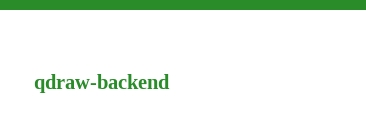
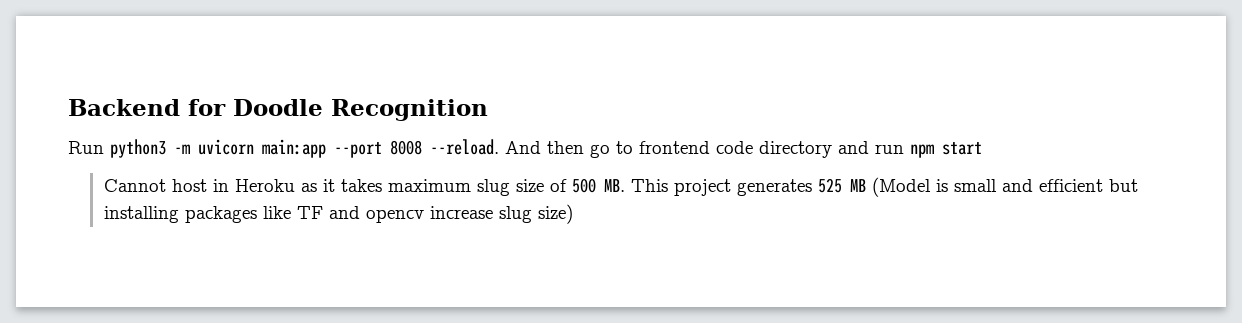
[34,74,170,93] qdraw-backend -> [68,99,488,121] [68,139,982,158] [103,177,1138,197] [103,204,573,224] Backend for Doodle Recognition // Run python3 -m uvicorn main:app --port 8008 --reload. And then go to frontend code directory and run npm start // Cannot host in Heroku as it takes maximum slug size of 500 MB. This project generates 525 MB (Model is small and efficient but installing packages like TF and opencv increase slug size)

